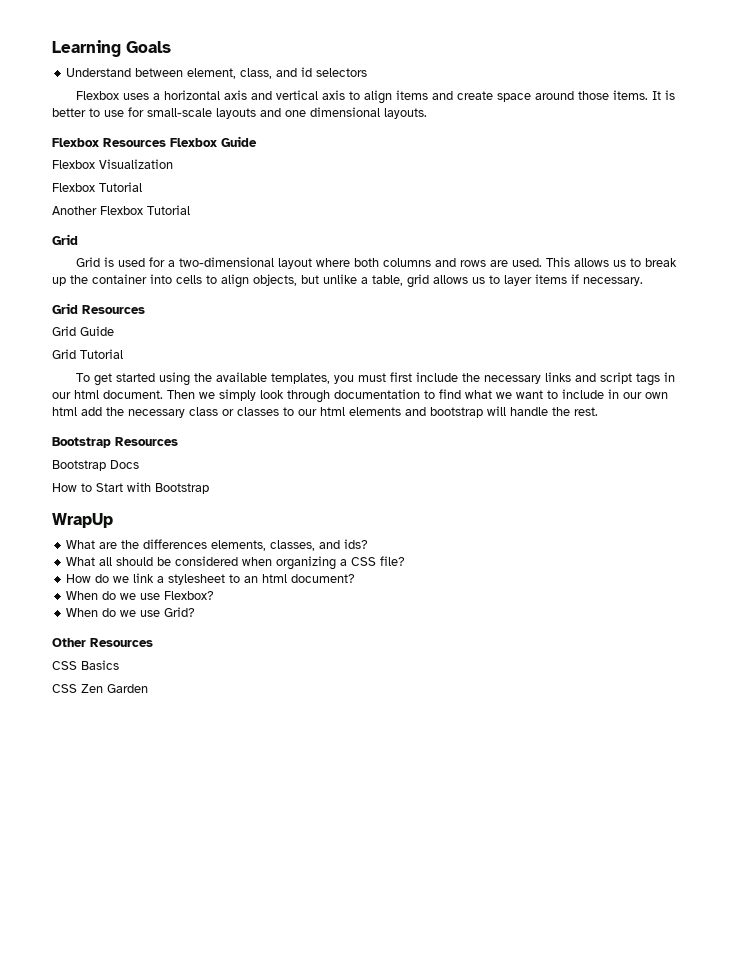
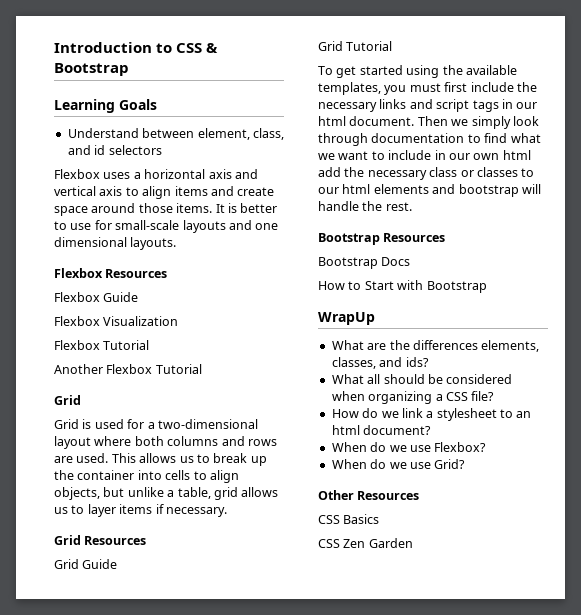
(52, 48) none -> [54,42,219,53] [54,63,129,76] Introduction to CSS & Bootstrap //
(166, 142) none -> (168, 273) //

